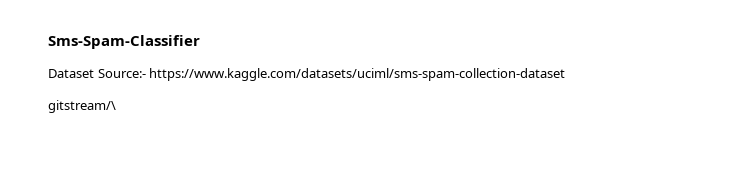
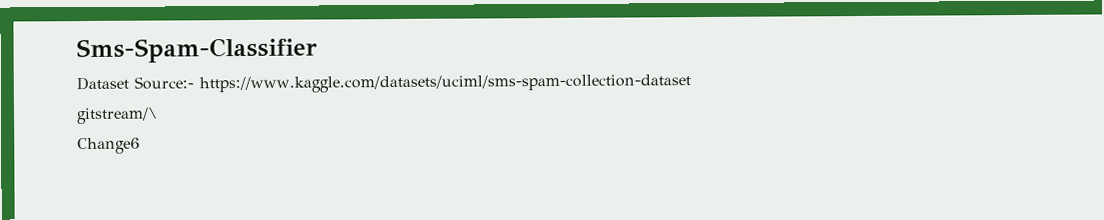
(116, 106) none -> [77,137,140,155] // Change6

